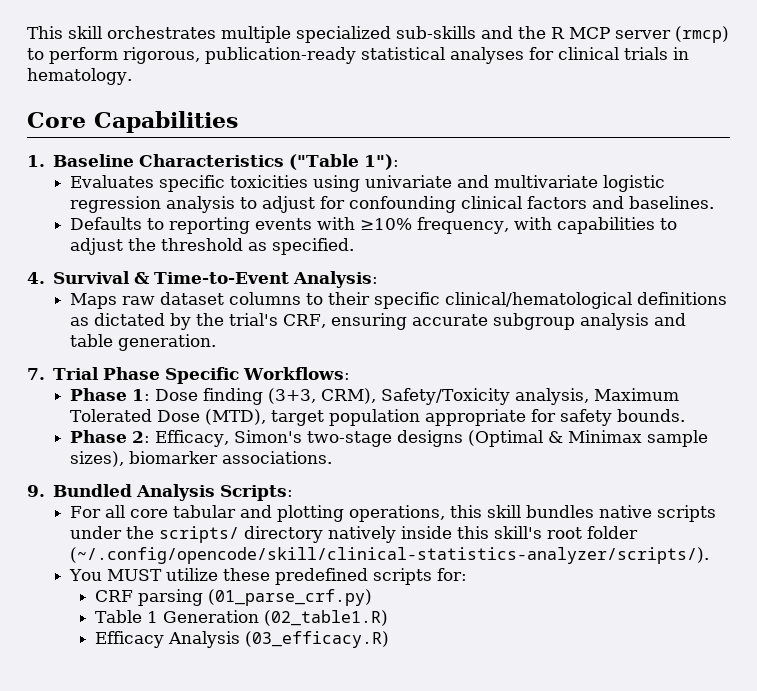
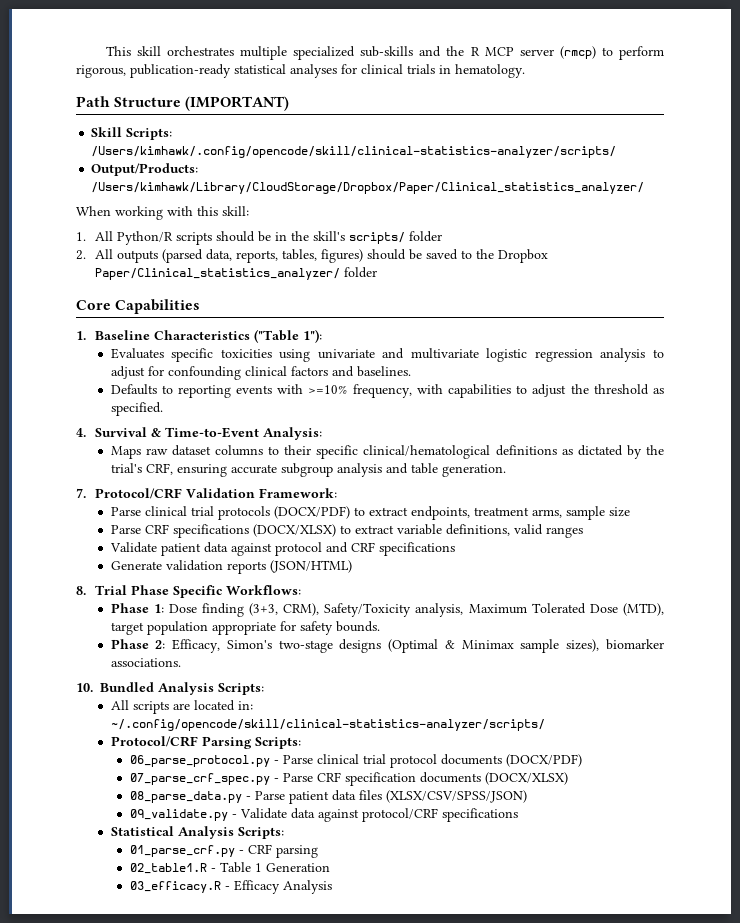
(132, 76) none -> [76,96,290,111] [91,127,173,140] [91,146,617,158] [91,163,199,176] [91,182,645,194] [76,206,249,220] [76,231,443,245] [76,249,549,263] [95,267,378,280] // Path Structure (IMPORTANT) // Skill Scripts: /Users/kimhawk/.config/opencode/skill/clinical-statistics-analyzer/scripts/ // Output/Products: /Users/kimhawk/Library/CloudStorage/Dropbox/Paper/Clinical_statistics_analyzer/ // When working with this skill: // 1. All Python/R scripts should be in the skill's scripts/ folder // 2. All outputs (parsed data, reports, tables, figures) should be saved to the Dropbox Paper/Clinical_statistics_analyzer/ folder
[360,218,413,230] ≥10% -> [308,385,348,394] >=10%
(45, 374) none -> [95,488,338,499] [110,506,630,520] [110,524,583,538] [109,542,455,556] [110,560,352,574] [76,586,86,595] Protocol/CRF Validation Framework: // Parse clinical trial protocols (DOCX/PDF) to extract endpoints, treatment arms, sample size // Parse CRF specifications (DOCX/XLSX) to extract variable definitions, valid ranges // Validate patient data against protocol and CRF specifications // Generate validation reports (JSON/HTML) // 8.
[27,485,45,497] 9. -> [76,683,93,692] 10.
[70,505,717,522] [70,526,639,543] [70,547,710,564] [69,568,468,585] For all core tabular and plotting operations, this skill bundles native scripts under the scripts/ directory natively inside this skill's root folder (~/.config/opencode/skill/clinical-statistics-analyzer/scripts/). // You MUST utilize these predefined scripts for: // -> [110,700,253,714] [110,719,545,731] [110,736,301,749] [129,754,582,768] [129,772,568,786] [129,790,527,804] [129,808,518,822] [110,826,284,839] [129,845,244,857] All scripts are located in: ~/.config/opencode/skill/clinical-statistics-analyzer/scripts/ // Protocol/CRF Parsing Scripts: // 06_parse_protocol.py - Parse clinical trial protocol documents (DOCX/PDF) // 07_parse_crf_spec.py - Parse CRF specification documents (DOCX/XLSX) // 08_parse_data.py - Parse patient data files (XLSX/CSV/SPSS/JSON) // 09_validate.py - Validate data against protocol/CRF specifications // Statistical Analysis Scripts: // 01_parse_crf.py -
[208,589,373,606] (01_parse_crf.py) // -> [129,863,216,874] // 02_table1.R -
[264,610,389,626] (02_table1.R) // -> [129,881,230,893] // 03_efficacy.R -
[245,631,390,648] (03_efficacy.R) -> (332, 887) none

